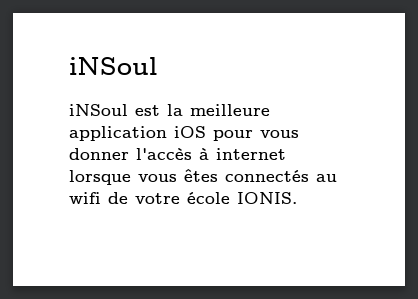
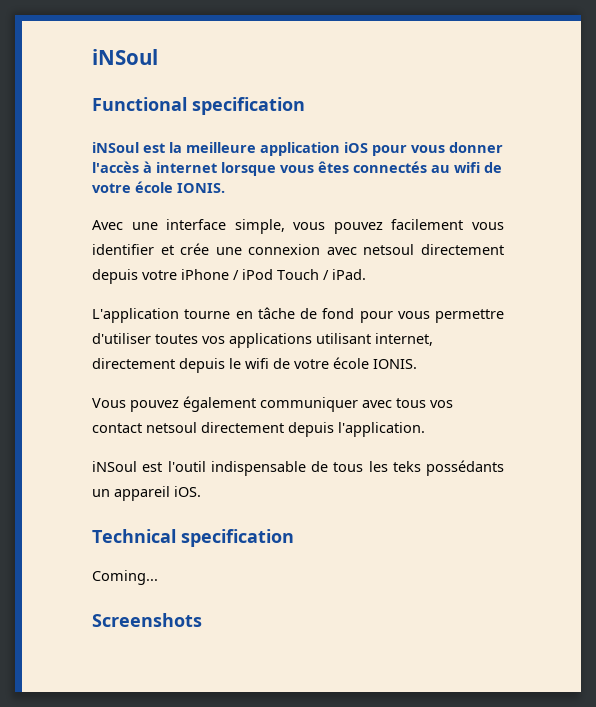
[69,57,157,75] iNSoul -> [92,49,158,65] [92,97,305,115] iNSoul // Functional specification
(297, 198) none -> [92,219,504,234] [92,243,504,255] [92,269,366,284] [92,307,504,323] [92,333,433,348] [92,357,417,373] [92,396,453,412] [92,422,425,437] [92,460,504,476] [92,486,201,501] [92,529,294,547] [92,570,158,585] [92,613,202,627] // Avec une interface simple, vous pouvez facilement vous identifier et crée une connexion avec netsoul directement depuis votre iPhone / iPod Touch / iPad. // L'application tourne en tâche de fond pour vous permettre d'utiliser toutes vos applications utilisant internet, directement depuis le wifi de votre école IONIS. // Vous pouvez également communiquer avec tous vos contact netsoul directement depuis l'application. // iNSoul est l'outil indispensable de tous les teks possédants un appareil iOS. // Technical specification // Coming... // Screenshots

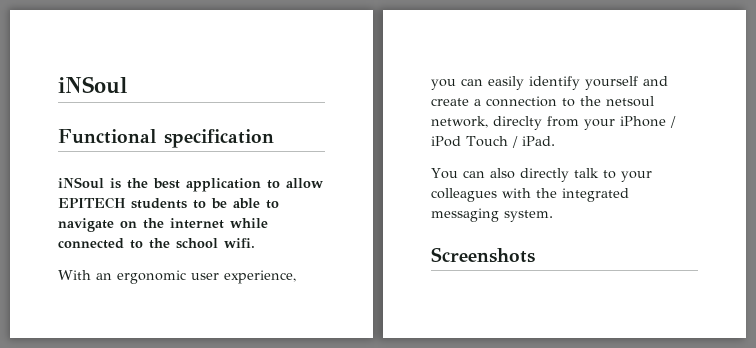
[143,142,503,156] [92,161,502,176] [92,181,225,193] [92,219,504,234] [92,243,504,255] [92,269,177,284] est la meilleure application iOS pour vous donner l'accès à internet lorsque vous êtes connectés au wifi de votre école IONIS. // Avec une interface simple, vous pouvez facilement vous identifier et crée une connexion avec netsoul directement depuis votre -> [110,178,323,192] [58,197,279,209] [58,218,268,232] [58,238,255,249] [58,270,296,284] [431,76,668,90] [431,96,654,107] [431,116,615,130] is the best application to allow EPITECH students to be able to navigate on the internet while connected to the school wifi. // With an ergonomic user experience, you can easily identify yourself and create a connection to the netsoul network, direclty from your
[92,307,504,323] [92,333,433,348] [92,357,417,373] [92,396,453,412] [92,422,425,437] [92,460,504,476] [92,486,201,501] [92,529,294,547] [92,570,158,585] L'application tourne en tâche de fond pour vous permettre d'utiliser toutes vos applications utilisant internet, directement depuis le wifi de votre école IONIS. // Vous pouvez également communiquer avec tous vos contact netsoul directement depuis l'application. // iNSoul est l'outil indispensable de tous les teks possédants un appareil iOS. // Technical specification // Coming... -> [431,168,652,182] [431,188,629,202] [431,208,553,222] You can also directly talk to your colleagues with the integrated messaging system.

